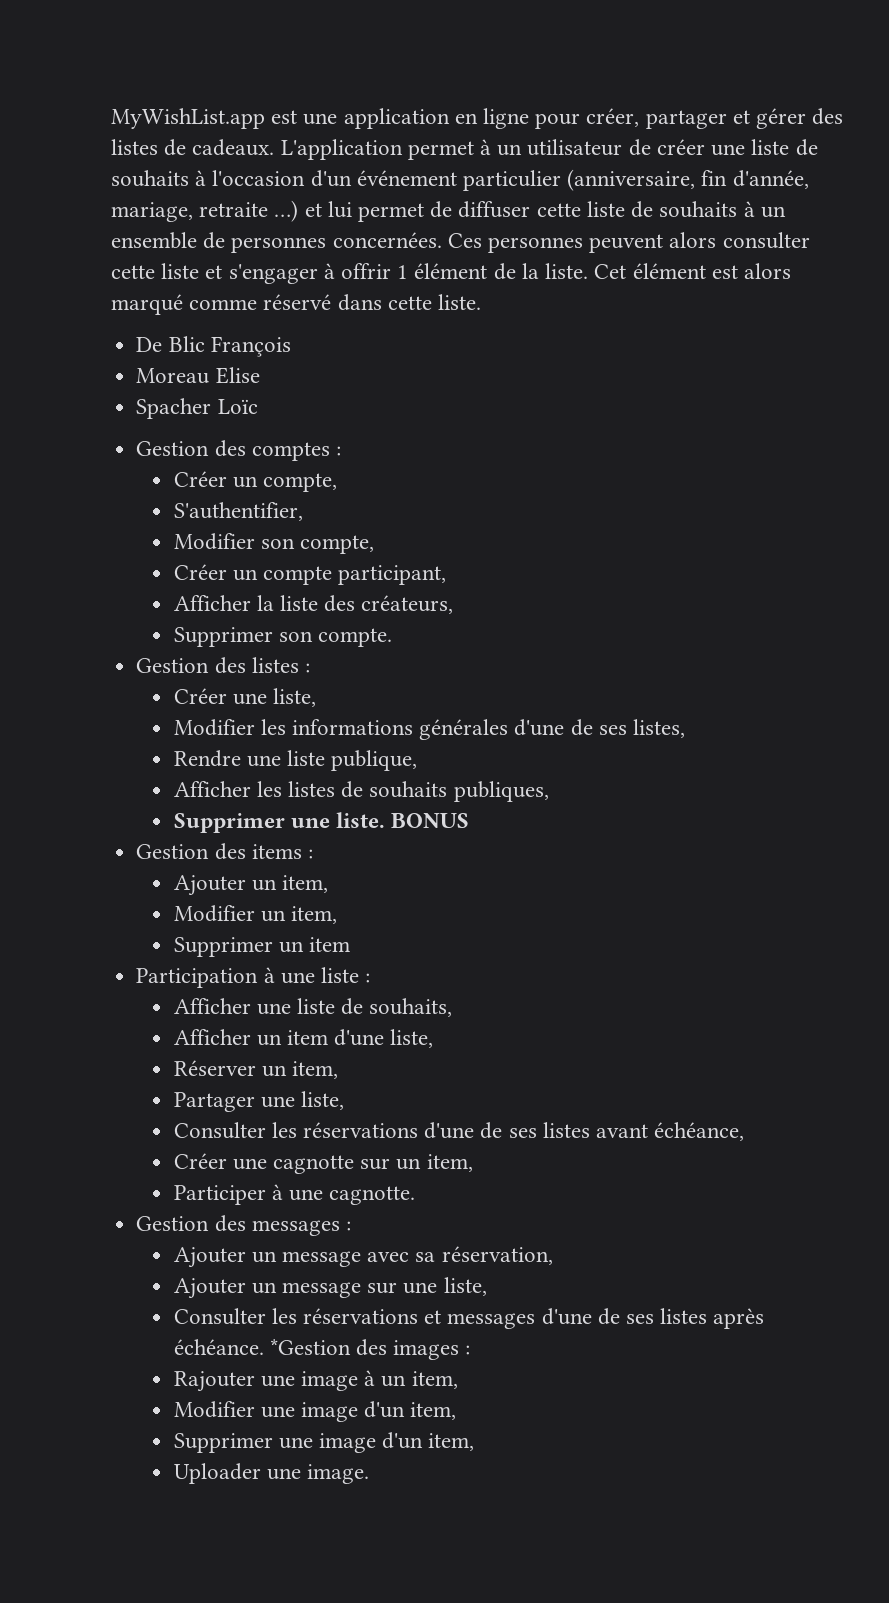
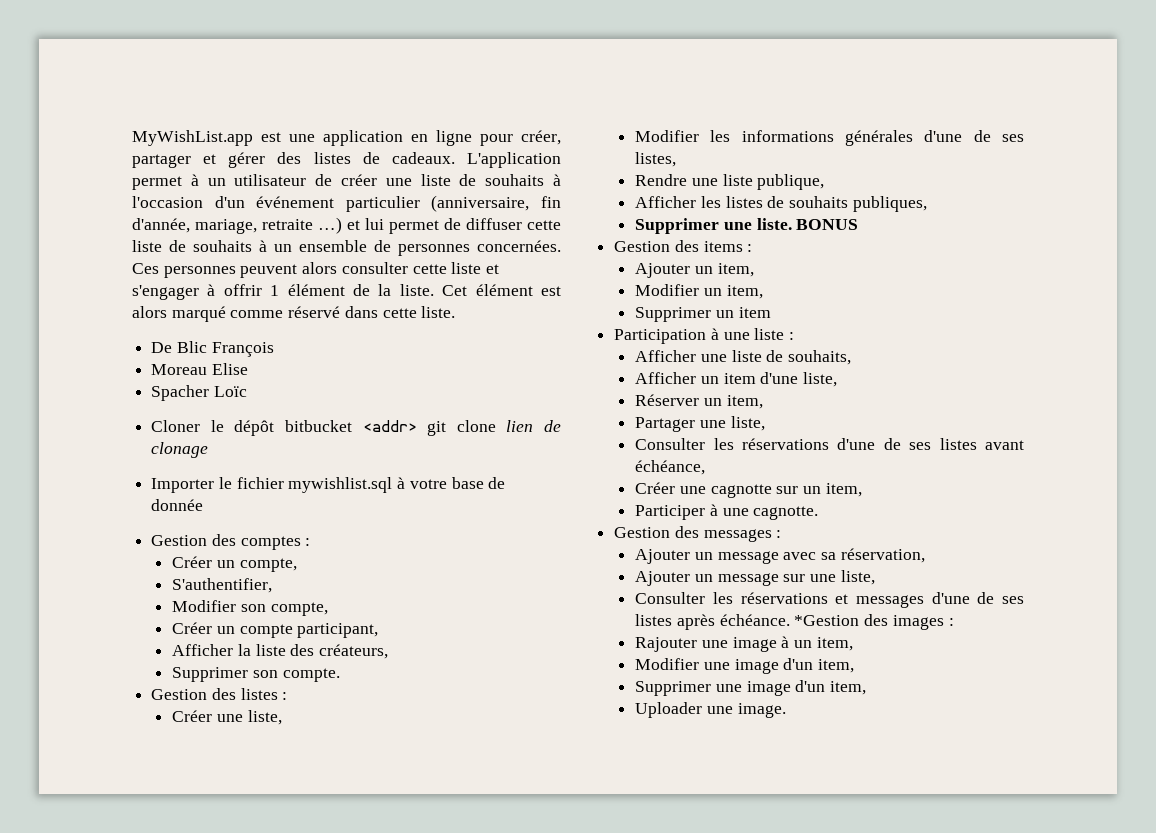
(258, 406) none -> [151,420,561,436] [151,442,209,458] [151,477,506,493] [151,499,204,511] // Cloner le dépôt bitbucket <addr> git clone lien de clonage // Importer le fichier mywishlist.sql à votre base de donnée

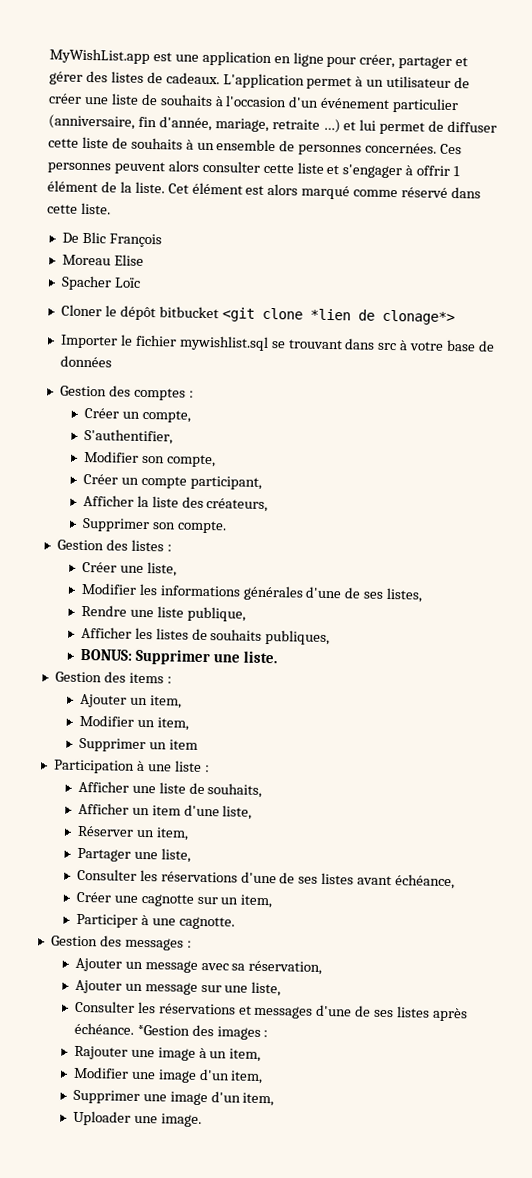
[362,420,561,436] [151,442,209,458] <addr> git clone lien de clonage -> [221,307,455,326] <git clone *lien de clonage*>
(393, 485) none -> [270,338,398,351] se trouvant dans src
[151,499,204,511] donnée -> [59,355,112,368] données
(927, 204) none -> [79,648,132,661] BONUS:
[796,219,859,230] BONUS -> (277, 657) none

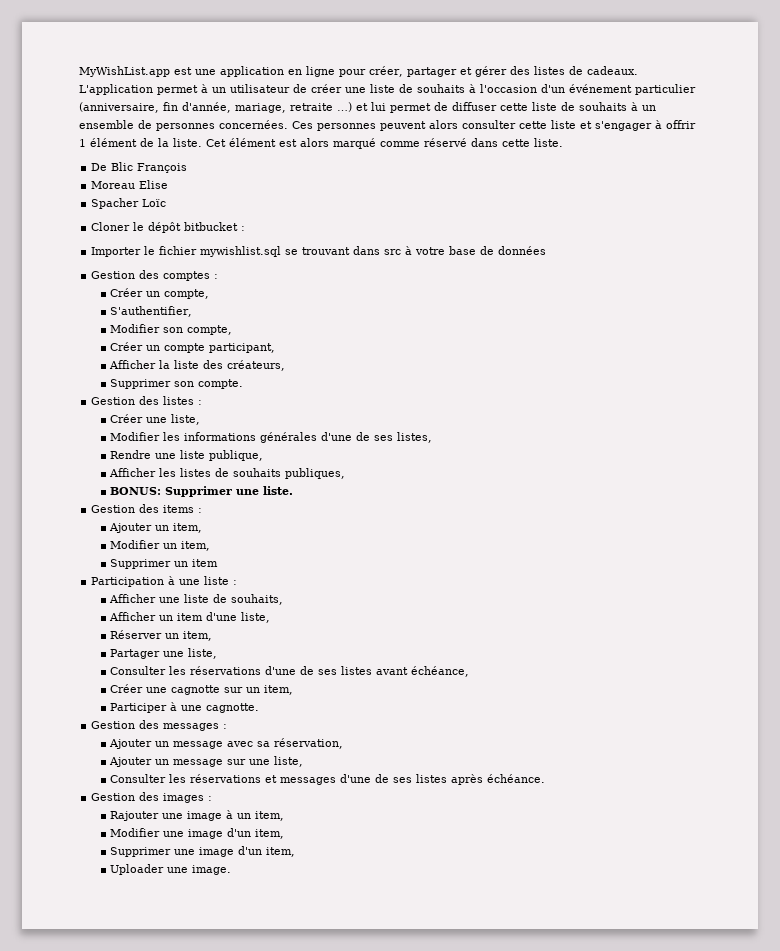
[221,307,455,326] <git clone *lien de clonage*> -> [241,226,246,231] :
[136,1024,190,1036] *Gestion -> [91,793,136,801] // Gestion

